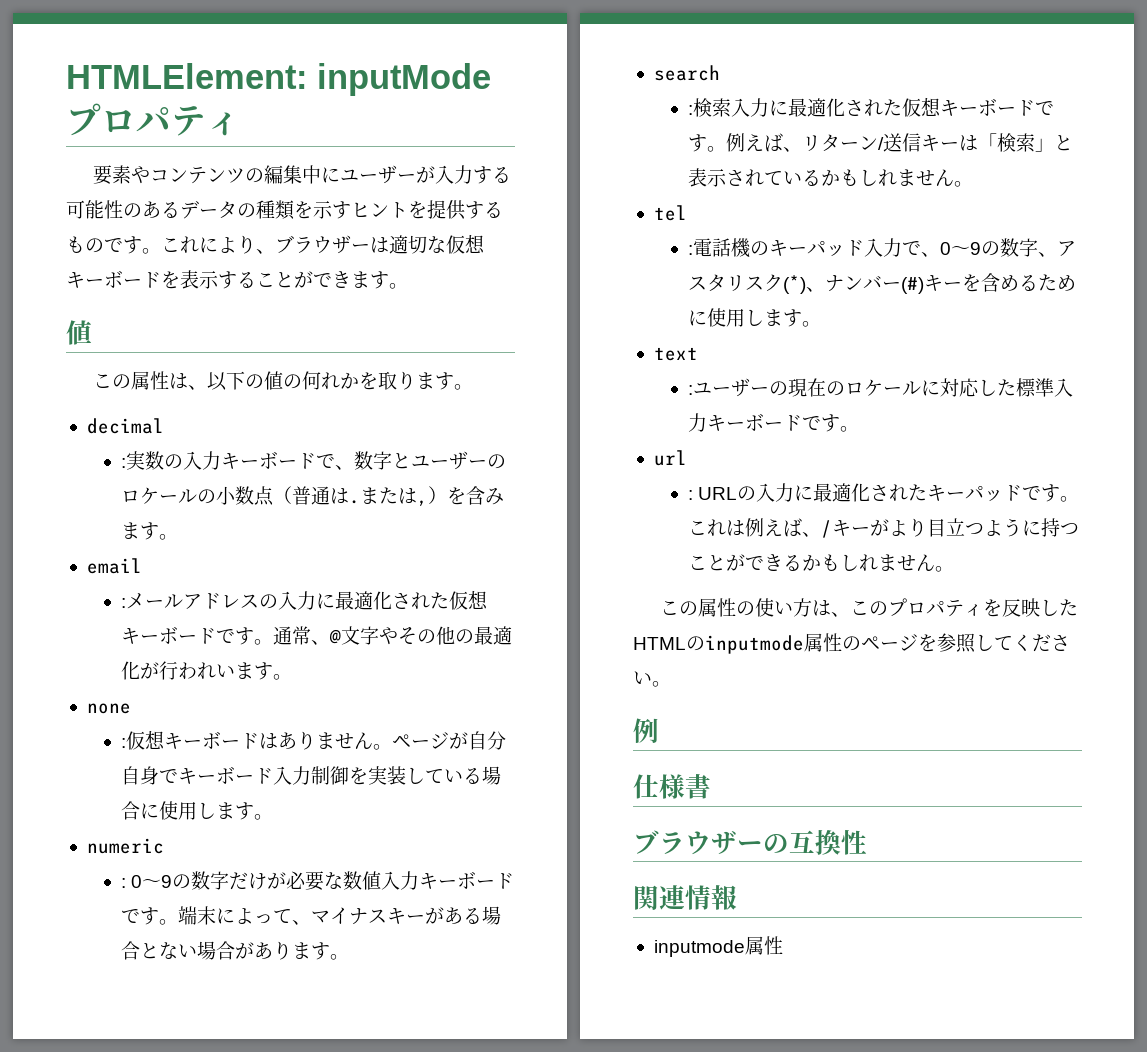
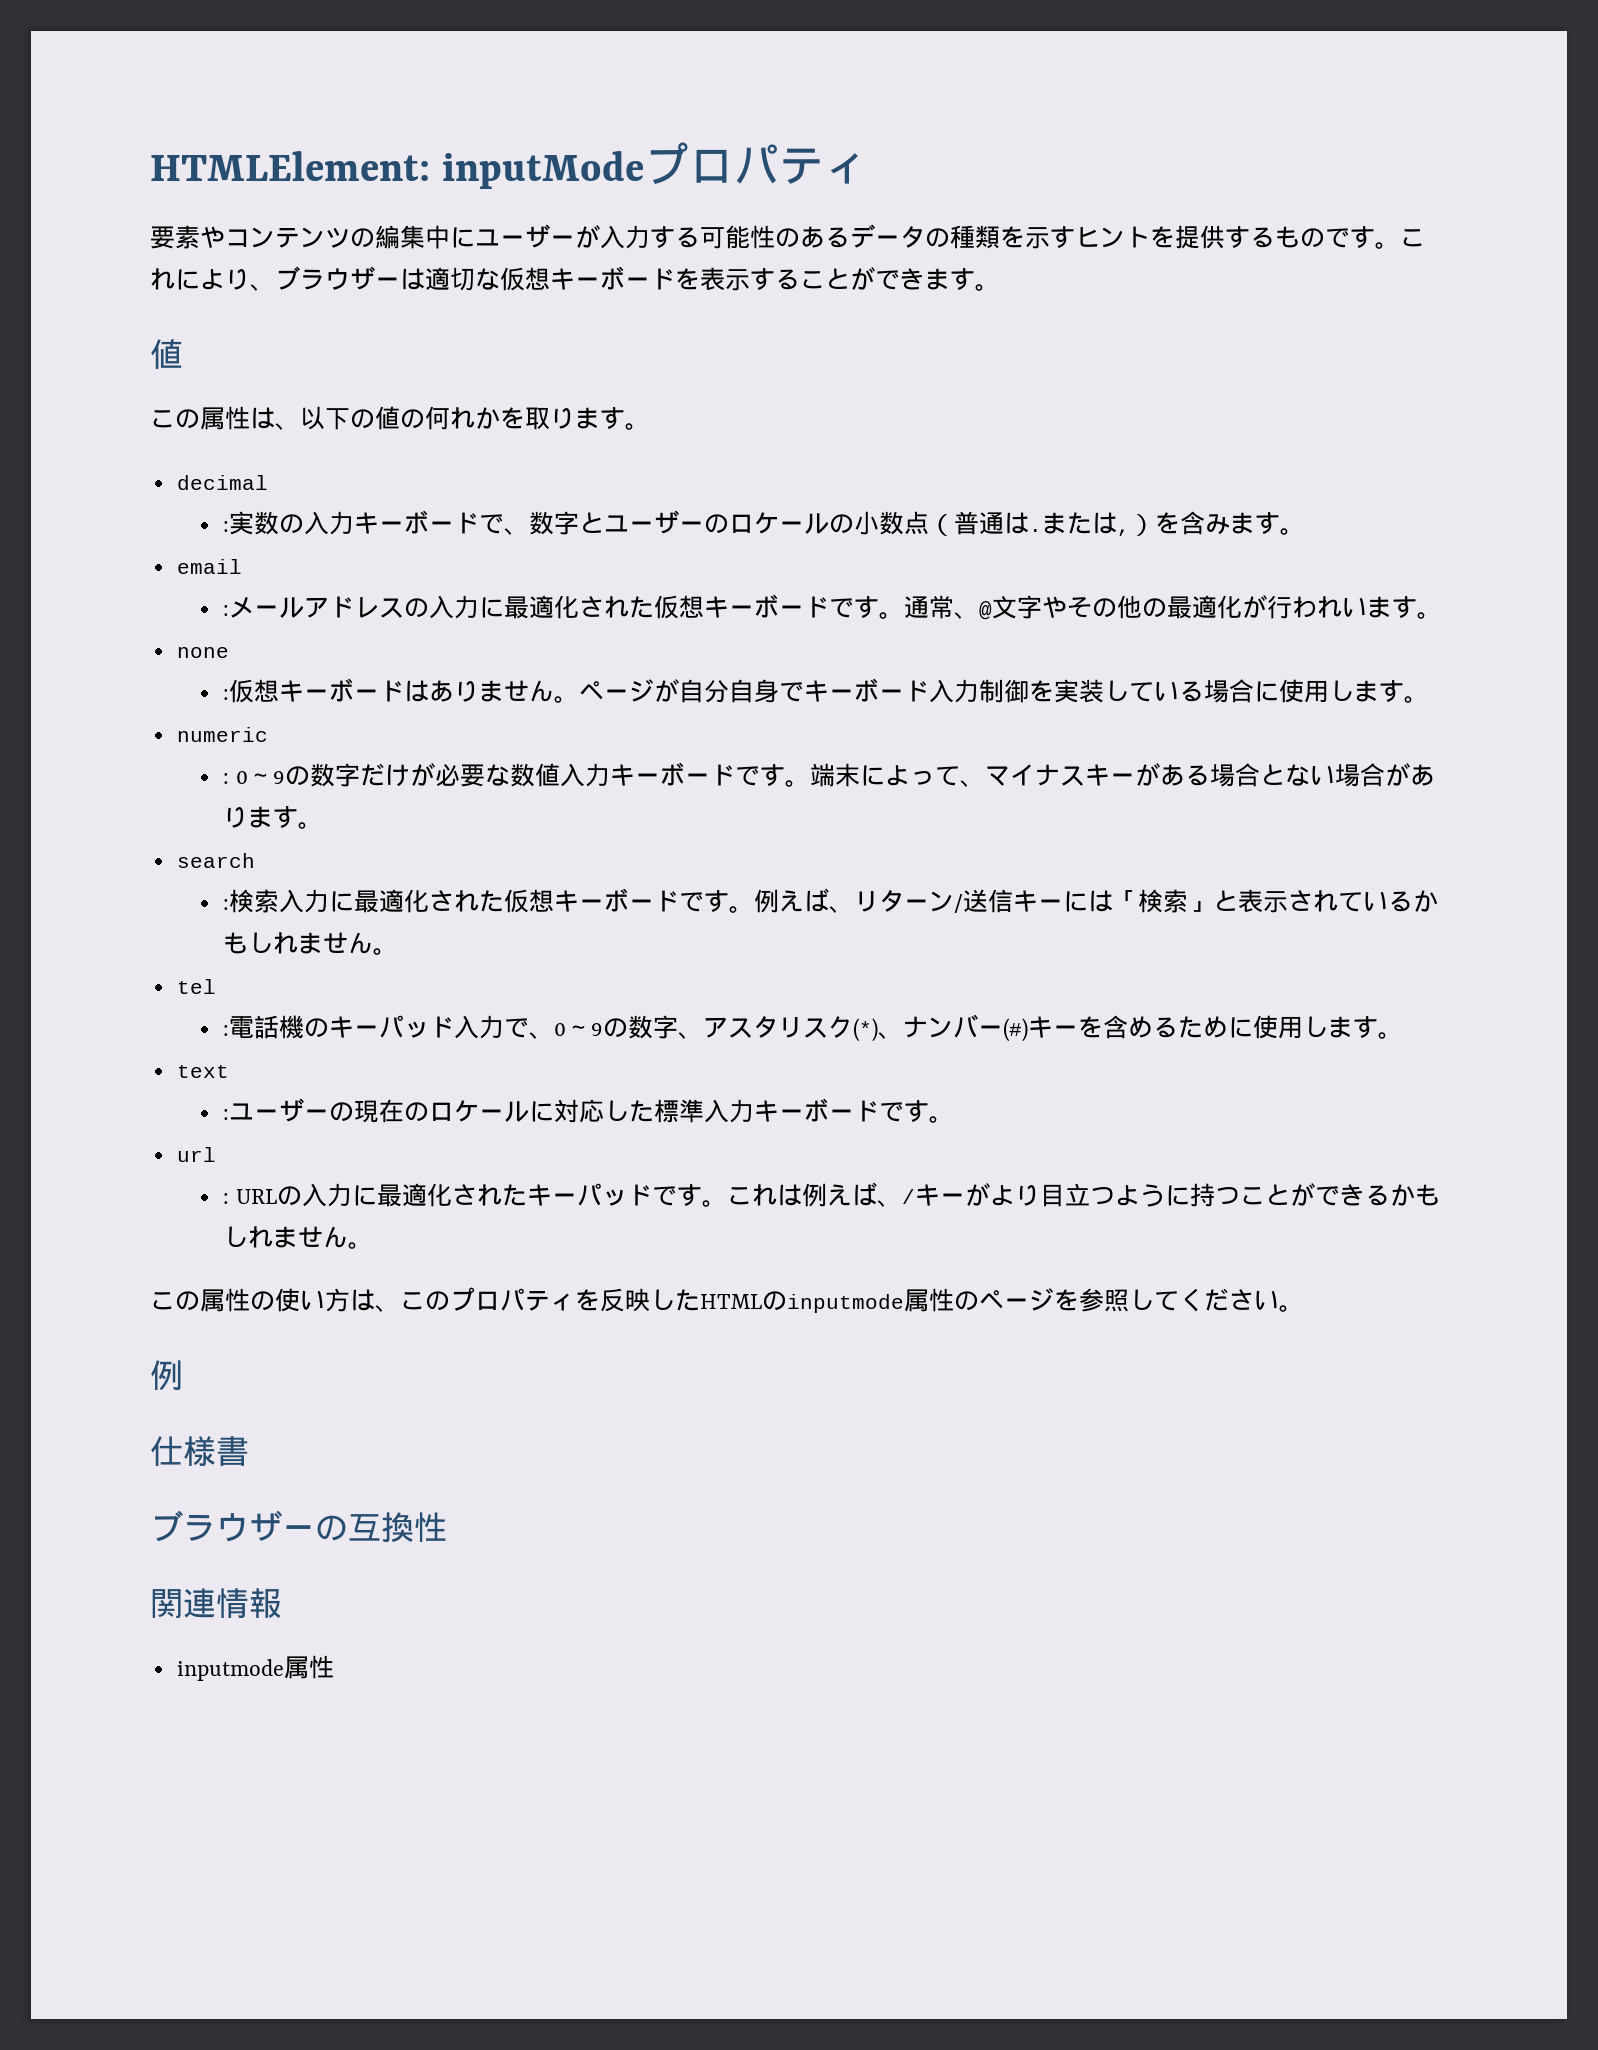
(960, 145) none -> [1062,891,1088,912] に

